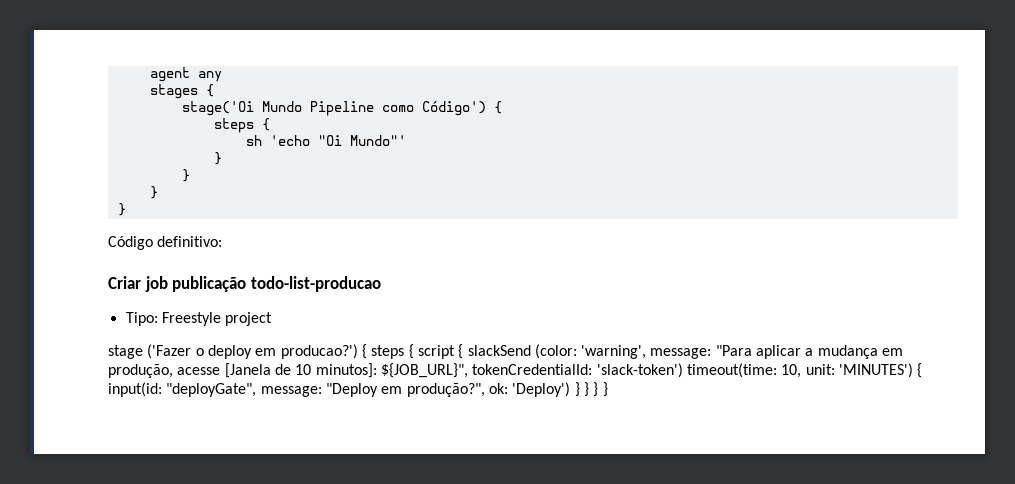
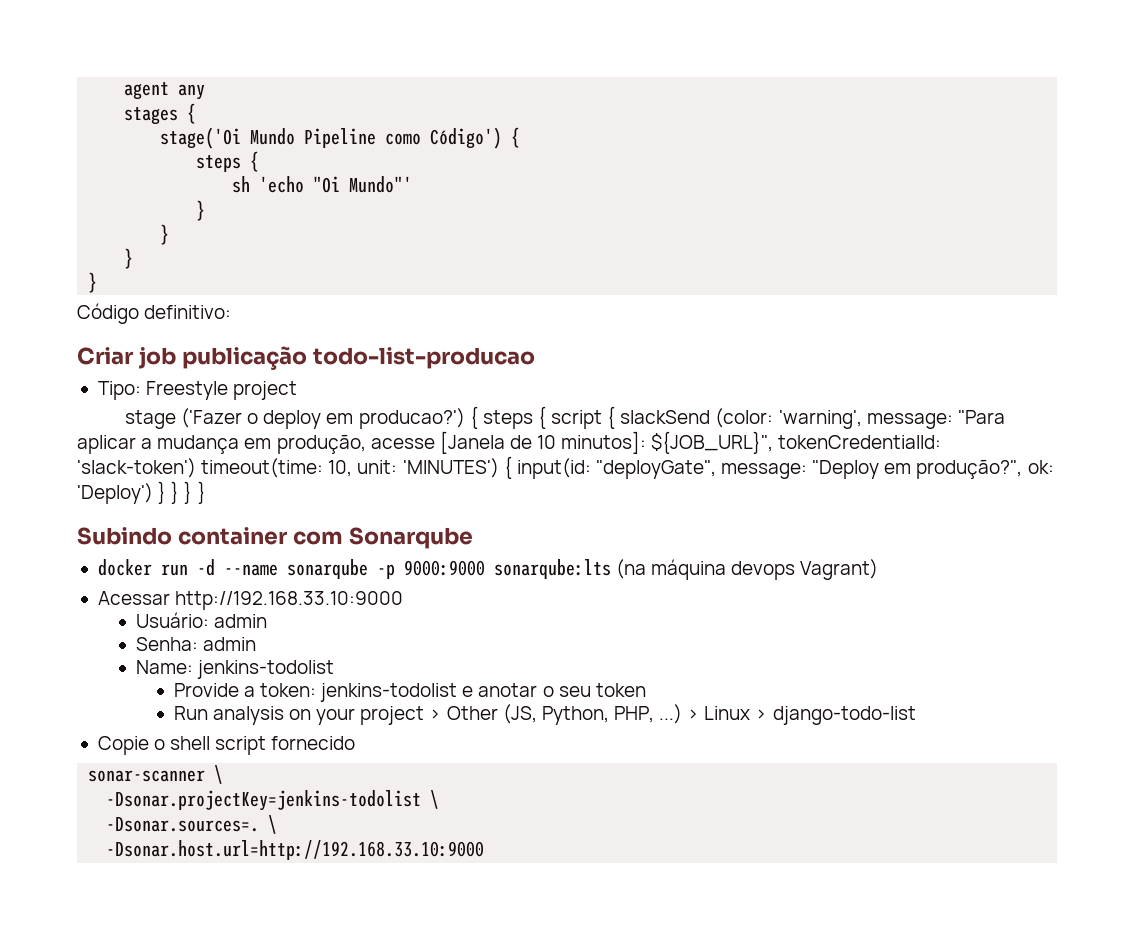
(608, 389) none -> [77,527,473,549] [97,559,879,580] [97,591,404,610] [135,612,267,628] [135,637,256,651] [135,660,334,679] [173,683,646,702] [173,704,916,725] [97,736,356,755] [88,765,224,784] [106,790,440,811] [106,815,278,834] [106,840,485,860] // Subindo container com Sonarqube // docker run -d --name sonarqube -p 9000:9000 sonarqube:lts (na máquina devops Vagrant) // Acessar http://192.168.33.10:9000 // Usuário: admin // Senha: admin // Name: jenkins-todolist // Provide a token: jenkins-todolist e anotar o seu token // Run analysis on your project > Other (JS, Python, PHP, ...) > Linux > django-todo-list // Copie o shell script fornecido // sonar-scanner \ // -Dsonar.projectKey=jenkins-todolist \ // -Dsonar.sources=. \ // -Dsonar.host.url=http://192.168.33.10:9000

